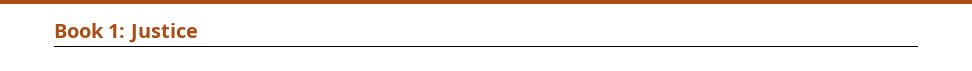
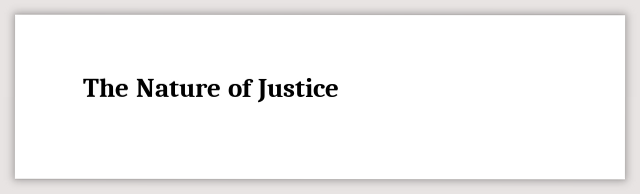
[54,23,126,38] Book 1: -> [83,77,256,97] The Nature of

